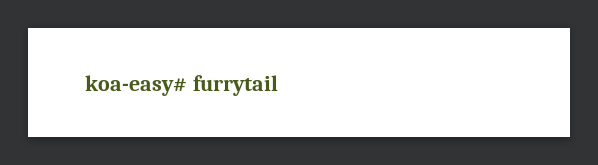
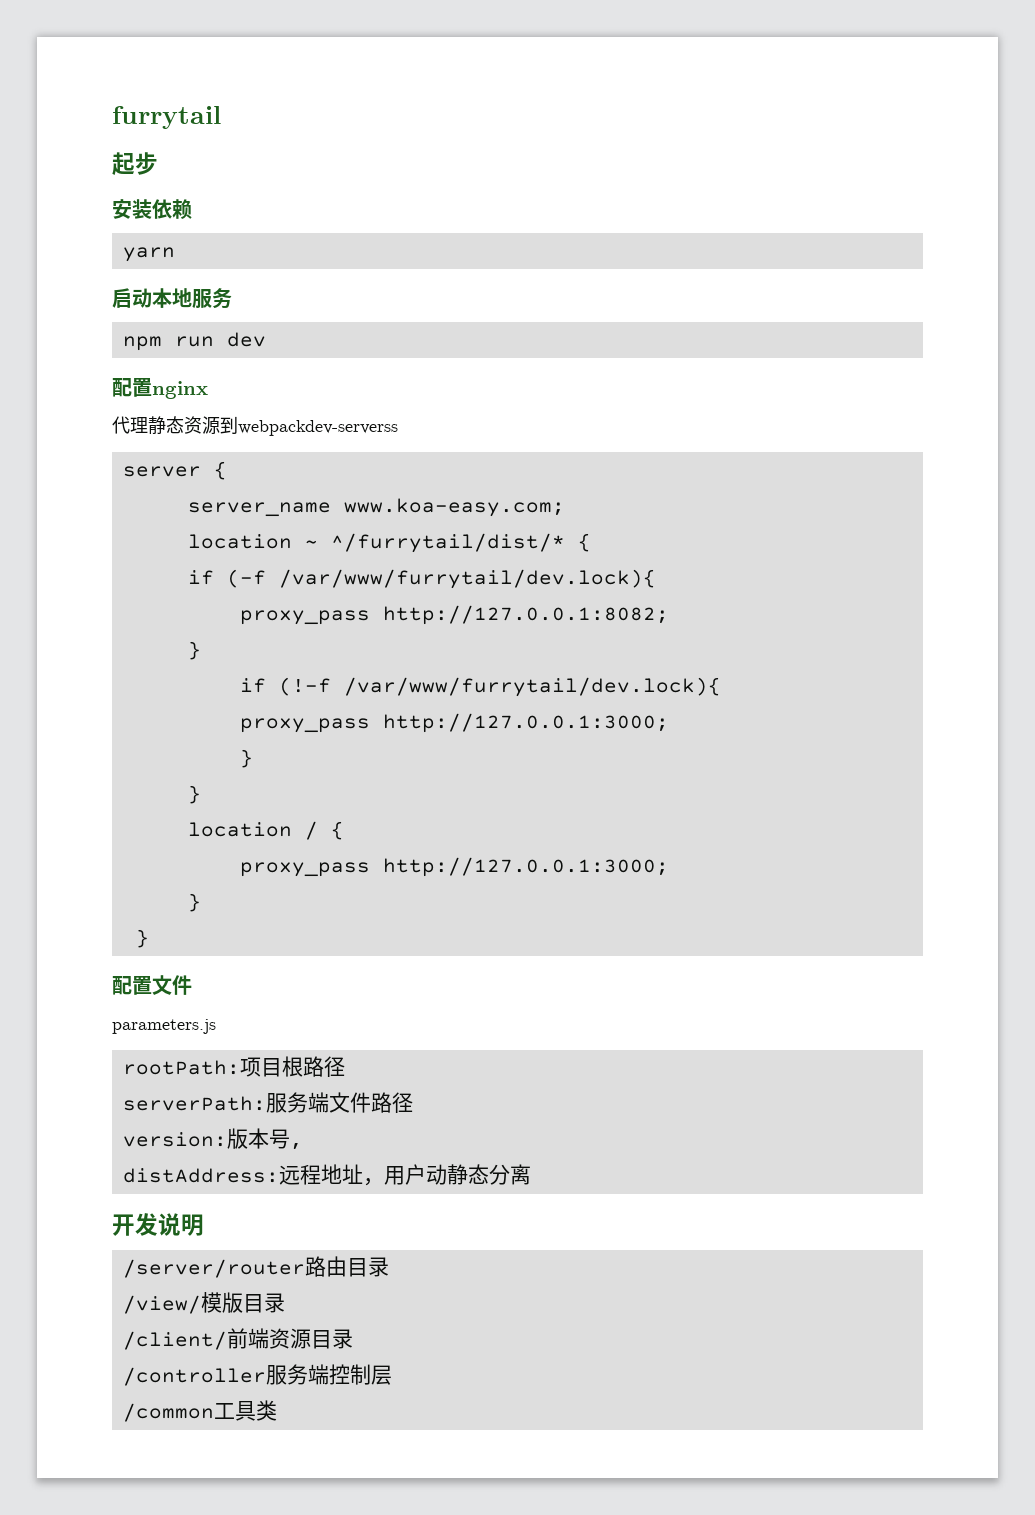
[85,75,187,96] koa-easy# -> (112, 117) none
(278, 85) none -> [112,152,158,176] [112,199,192,219] [122,247,175,262] [112,288,232,309] [122,332,266,351] [112,378,208,399] [112,416,398,436] [122,461,227,480] [187,498,565,517] [187,533,591,553] [187,569,656,589] [239,605,669,625] [187,641,201,660] [239,677,721,697] [239,713,669,733] [239,749,253,768] [187,785,201,804] [187,821,344,840] [239,857,669,877] [187,893,201,912] [135,929,149,948] [112,975,192,995] [112,1019,216,1034] [122,1056,345,1077] [122,1092,413,1113] [122,1128,303,1150] [122,1164,531,1186] [112,1213,204,1236] [122,1256,389,1278] [122,1292,285,1314] [122,1328,353,1350] [122,1364,392,1386] [122,1400,277,1422] // 起步 // 安装依赖 // yarn // 启动本地服务 // npm run dev // 配置nginx // 代理静态资源到webpackdev-serverss // server { // server_name www.koa-easy.com; // location ~ ^/furrytail/dist/* { // if (-f /var/www/furrytail/dev.lock){ // proxy_pass http://127.0.0.1:8082; // } // if (!-f /var/www/furrytail/dev.lock){ // proxy_pass http://127.0.0.1:3000; // } // } // location / { // proxy_pass http://127.0.0.1:3000; // } // } // 配置文件 // parameters.js // rootPath:项目根路径 // serverPath:服务端文件路径 // version:版本号, // distAddress:远程地址，用户动静态分离 // 开发说明 // /server/router路由目录 // /view/模版目录 // /client/前端资源目录 // /controller服务端控制层 // /common工具类

